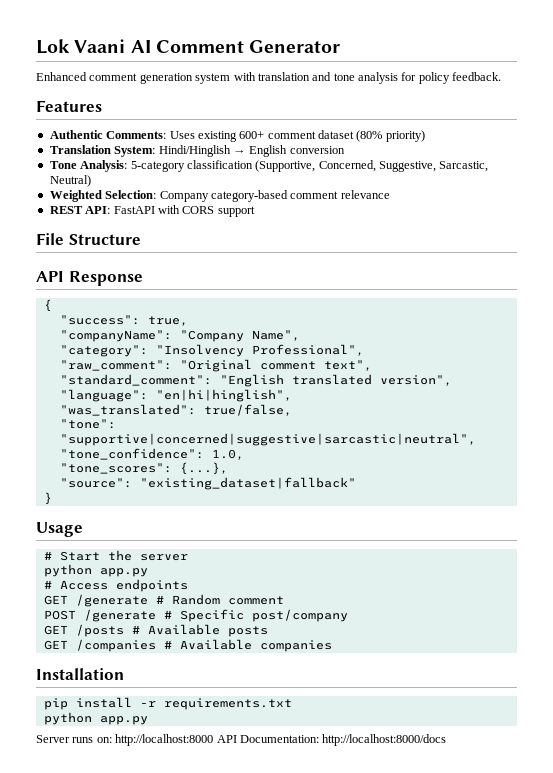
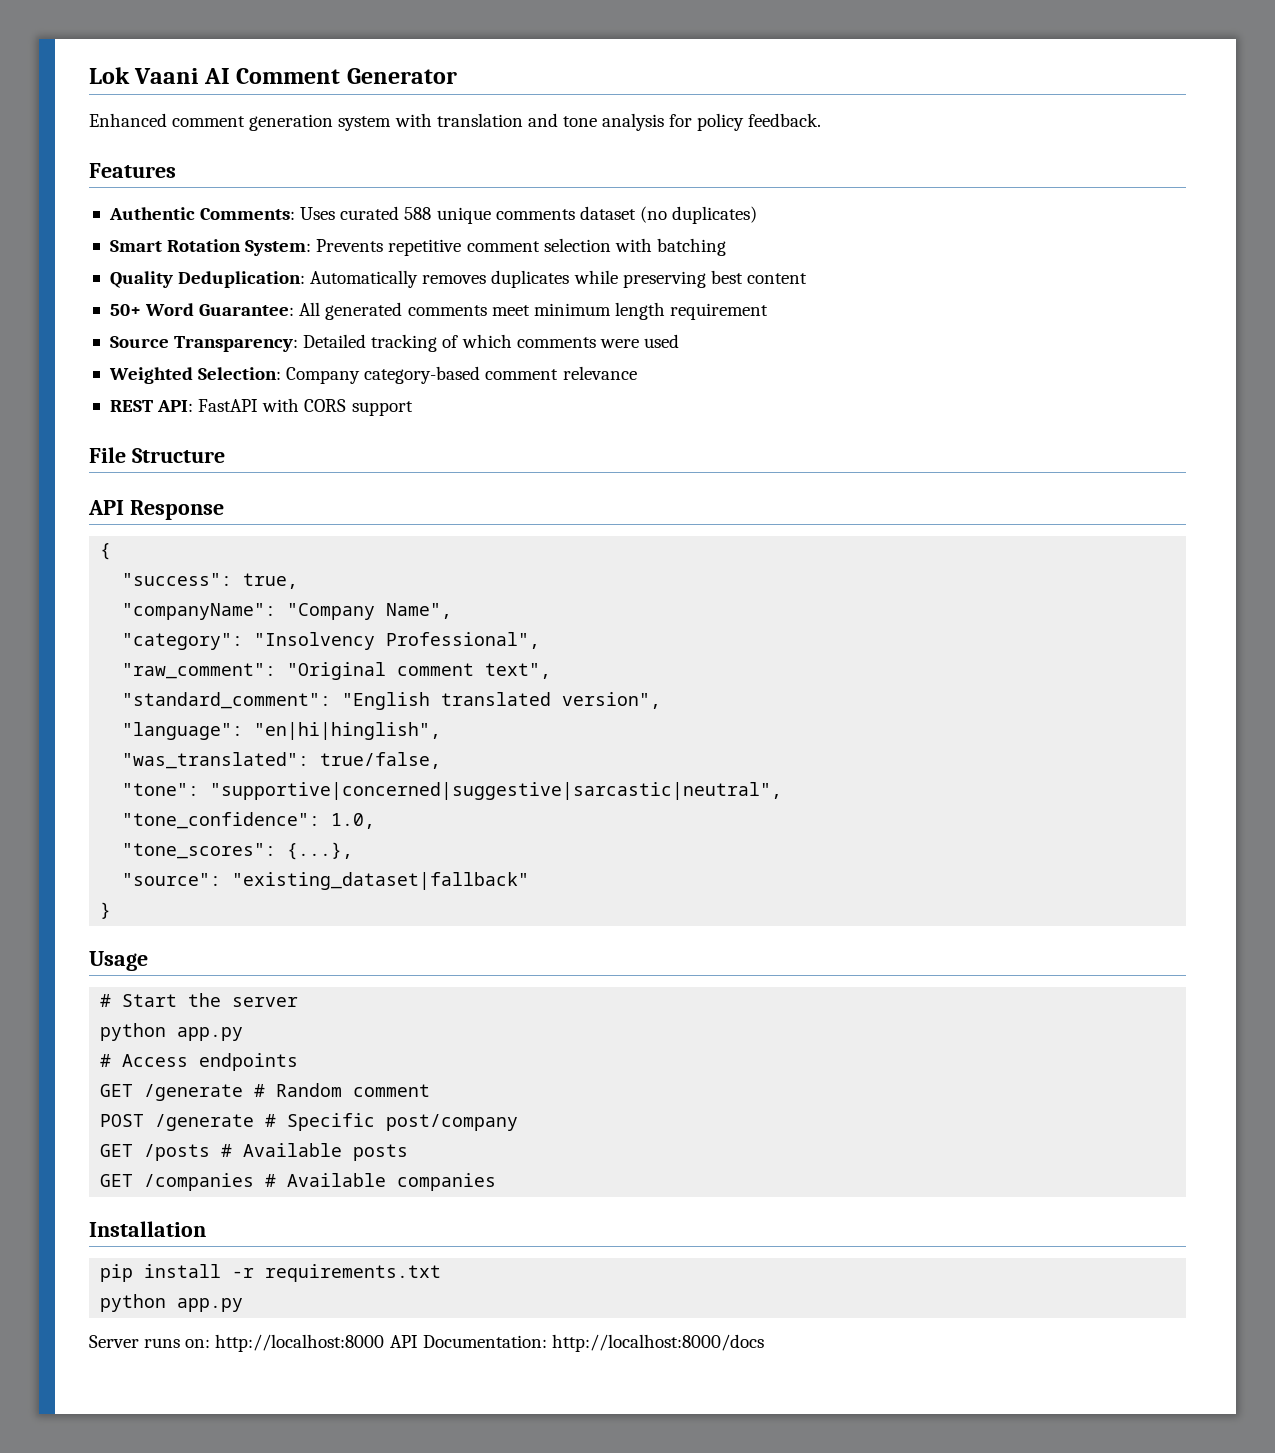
[197,130,425,142] [49,145,345,157] [49,160,489,172] [49,175,91,187] existing 600+ comment dataset (80% priority) // Translation System: Hindi/Hinglish → English conversion // Tone Analysis: 5-category classification (Supportive, Concerned, Suggestive, Sarcastic, Neutral) -> [340,206,758,224] [109,238,726,256] [109,270,807,288] [109,302,769,320] [109,334,679,352] curated 588 unique comments dataset (no duplicates) // Smart Rotation System: Prevents repetitive comment selection with batching // Quality Deduplication: Automatically removes duplicates while preserving best content // 50+ Word Guarantee: All generated comments meet minimum length requirement // Source Transparency: Detailed tracking of which comments were used

